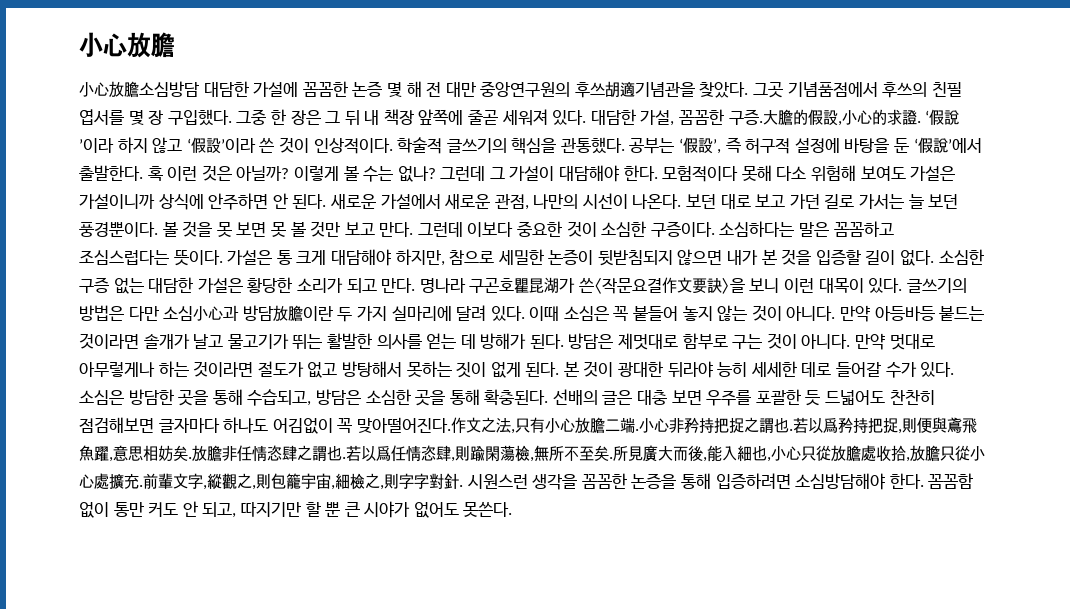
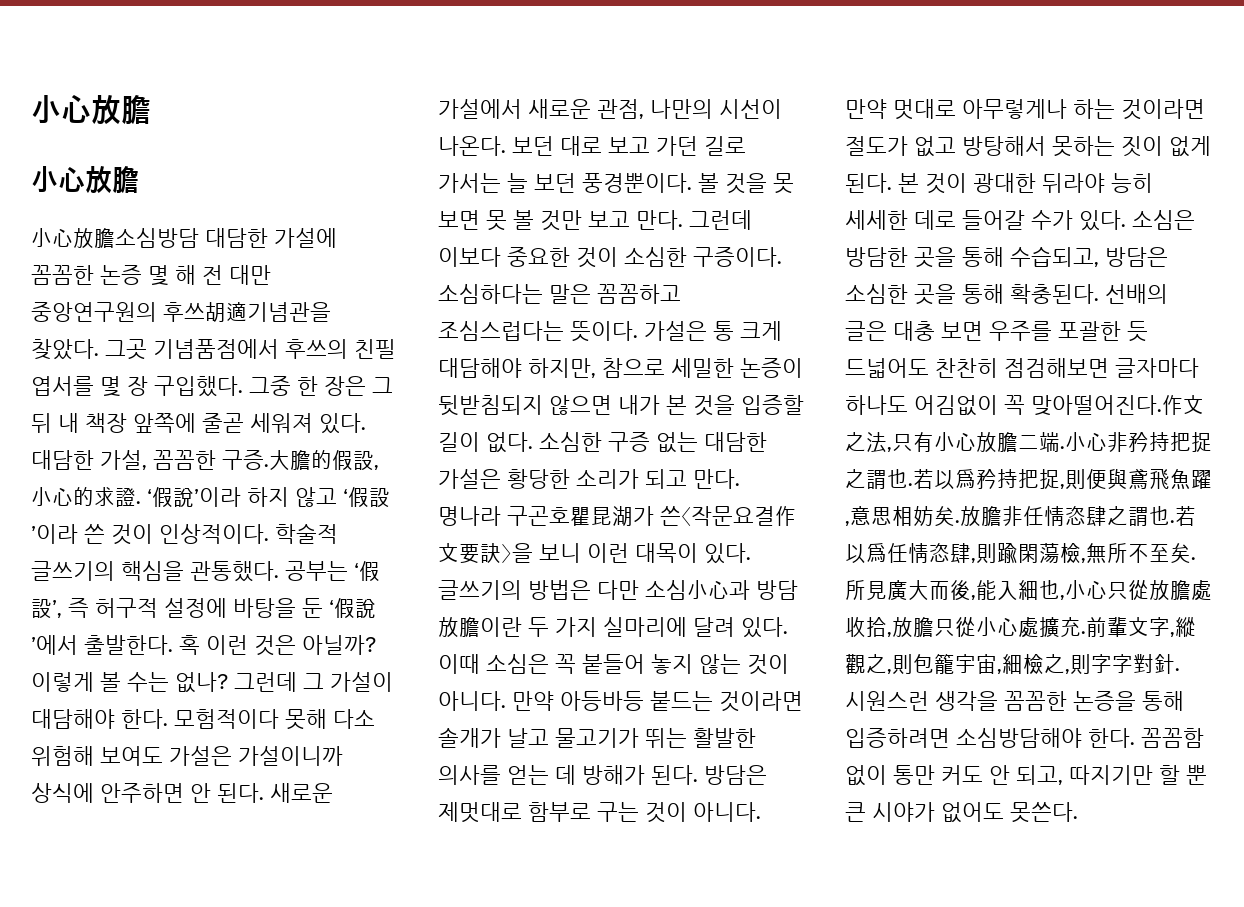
[79,32,175,58] [79,81,139,98] 小心放膽 // 小心放膽 -> [31,95,151,124] [31,166,139,193] [31,228,115,248] 小心放膽 // 小心放膽 // 小心放膽

